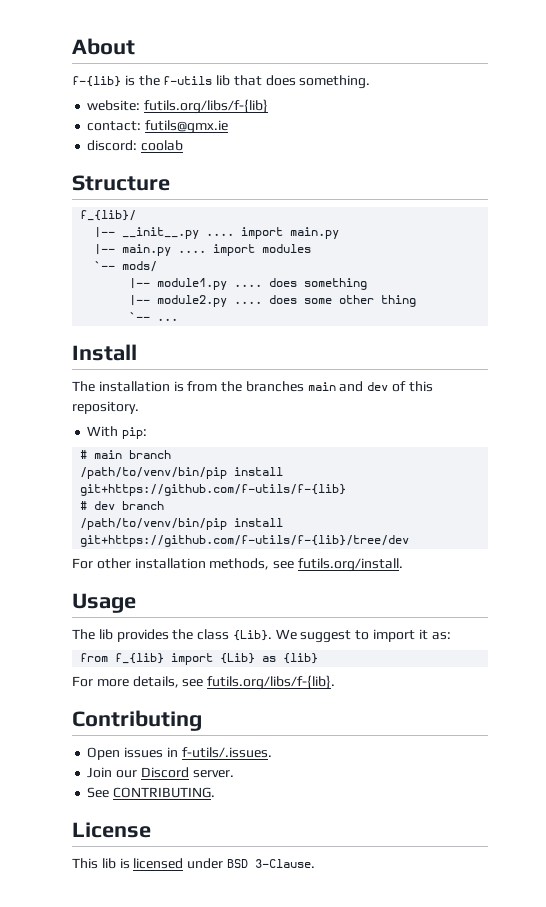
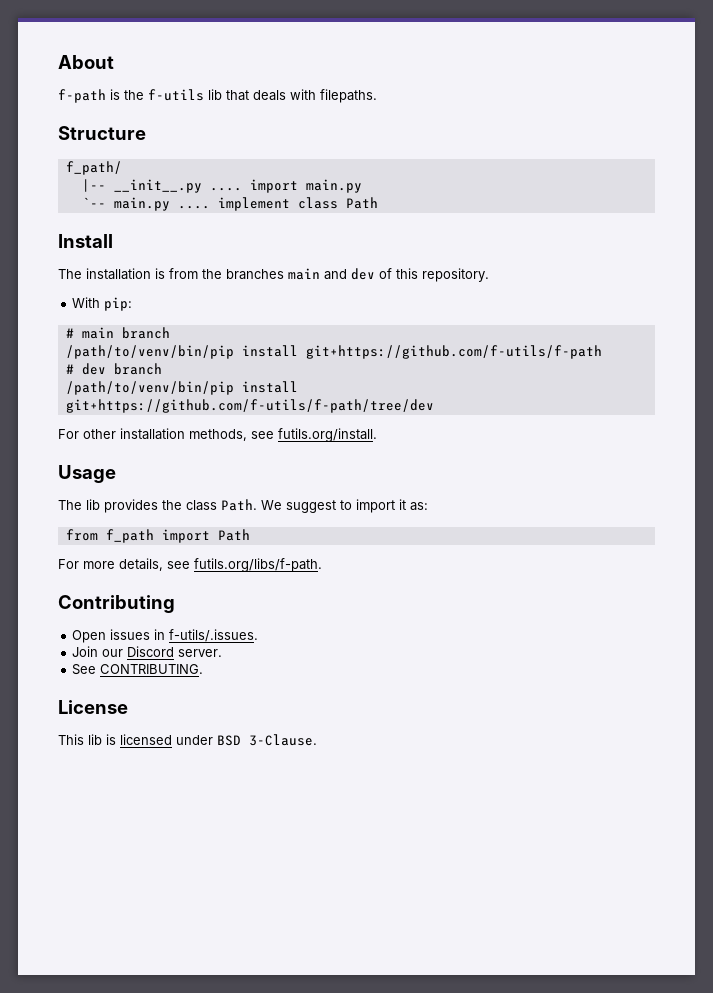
[72,76,121,87] f-{lib} -> [58,89,106,103] f-path
[265,75,371,89] [87,99,269,114] [87,120,229,134] [87,140,184,151] does something. // website: futils.org/libs/f-{lib} // contact: futils@gmx.ie // discord: coolab -> [253,89,377,103] deals with filepaths.
[80,210,137,221] f_{lib}/ -> [65,161,122,175] f_path/
[94,244,116,255] |-- -> [81,197,106,208] `--
[213,244,312,256] [94,261,158,272] [129,278,368,290] [129,295,417,307] [129,312,179,321] import modules // `-- mods/ // |-- module1.py .... does something // |-- module2.py .... does some other thing // `-- ... -> [217,197,378,211] implement class Path
[80,484,347,496] git+https://github.com/f-utils/f-{lib} -> [305,345,602,359] git+https://github.com/f-utils/f-path
[80,535,410,547] git+https://github.com/f-utils/f-{lib}/tree/dev -> [65,399,434,413] git+https://github.com/f-utils/f-path/tree/dev
[232,630,272,641] {Lib}. -> [221,499,257,511] Path.
[115,653,319,665] f_{lib} import {Lib} as {lib} -> [105,529,250,543] f_path import Path
[207,675,336,690] futils.org/libs/f-{lib}. -> [194,558,322,572] futils.org/libs/f-path.

